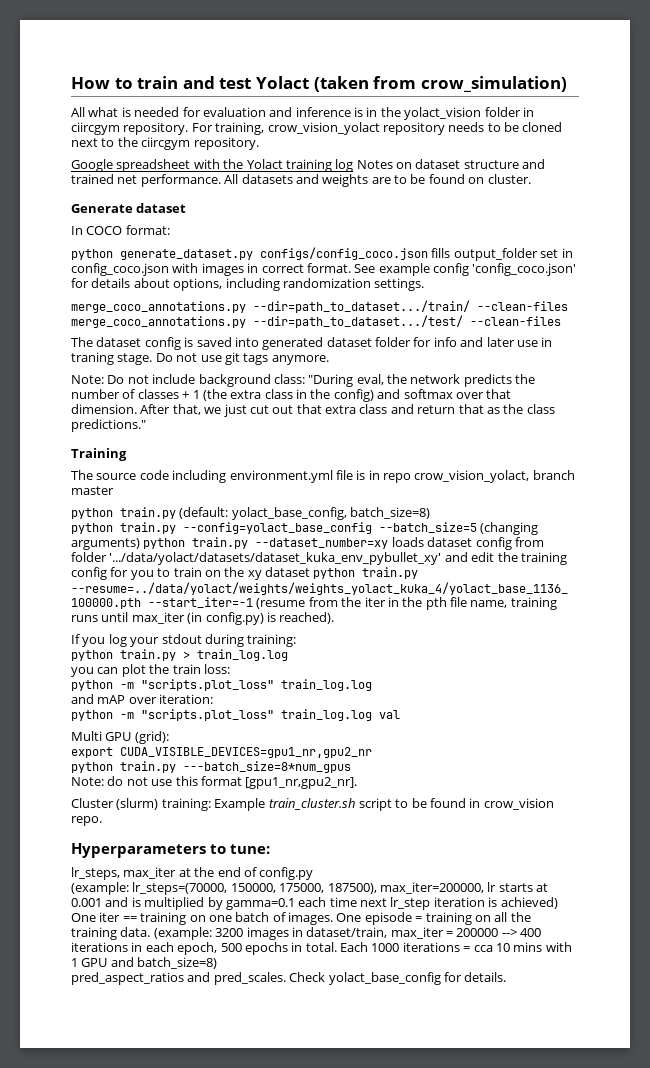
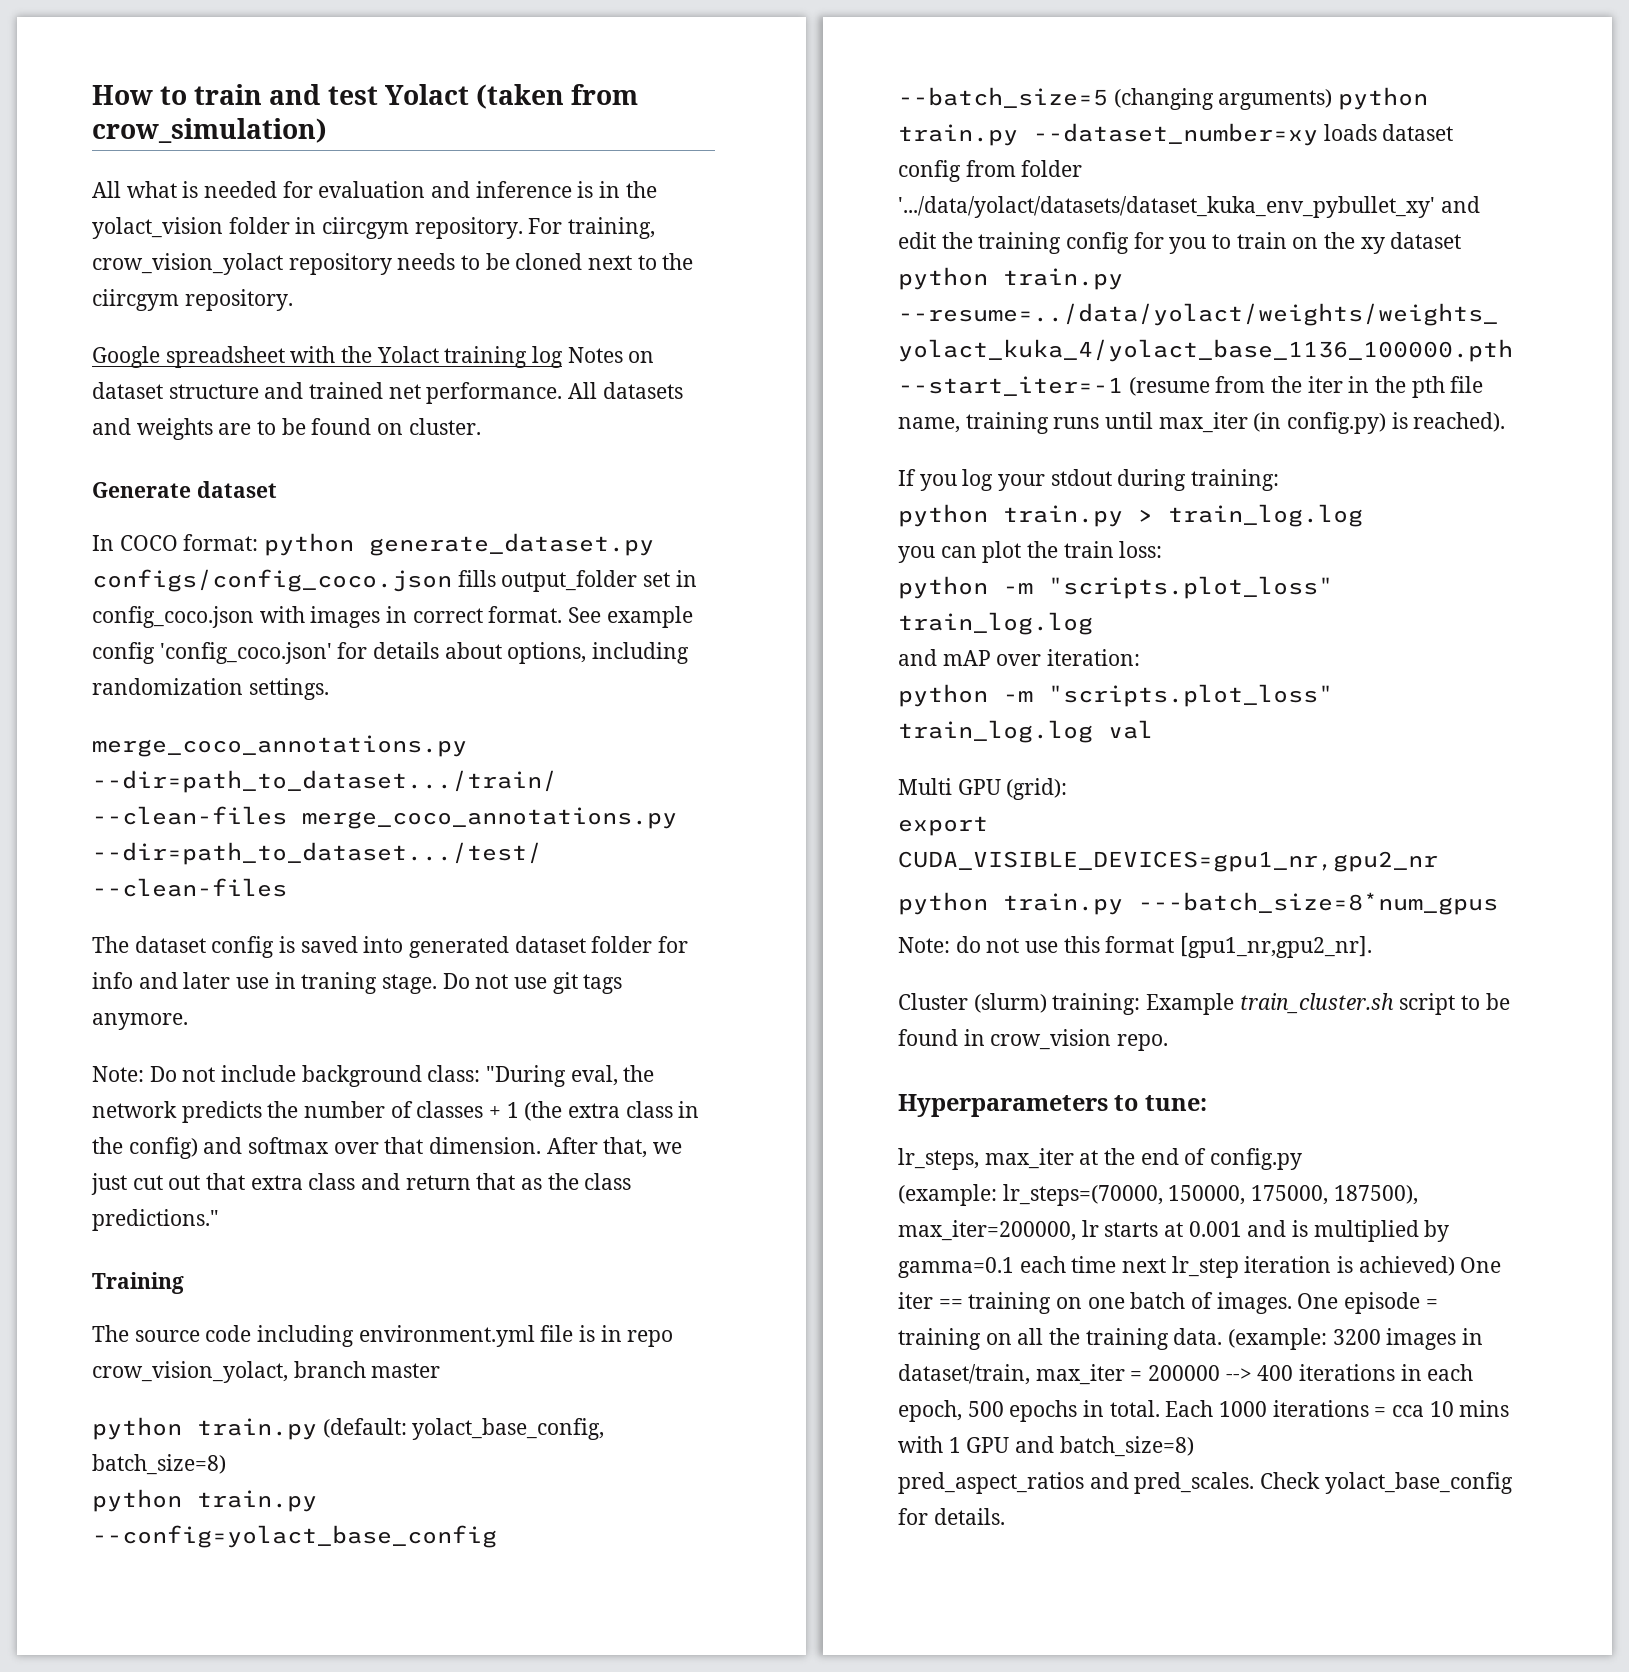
(170, 230) // -> (259, 542) none

